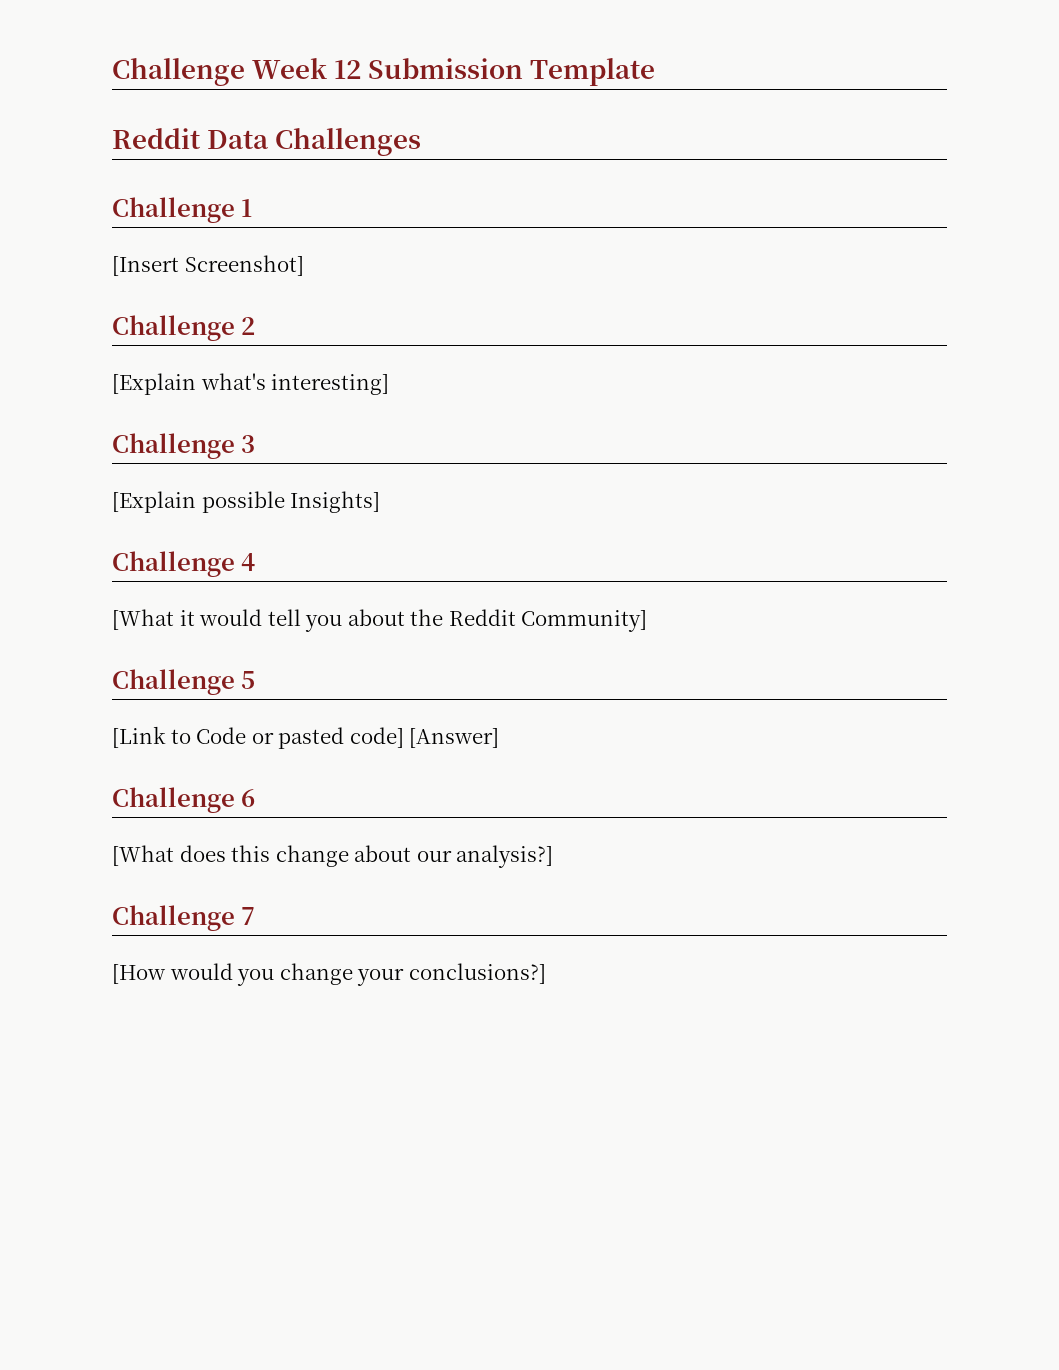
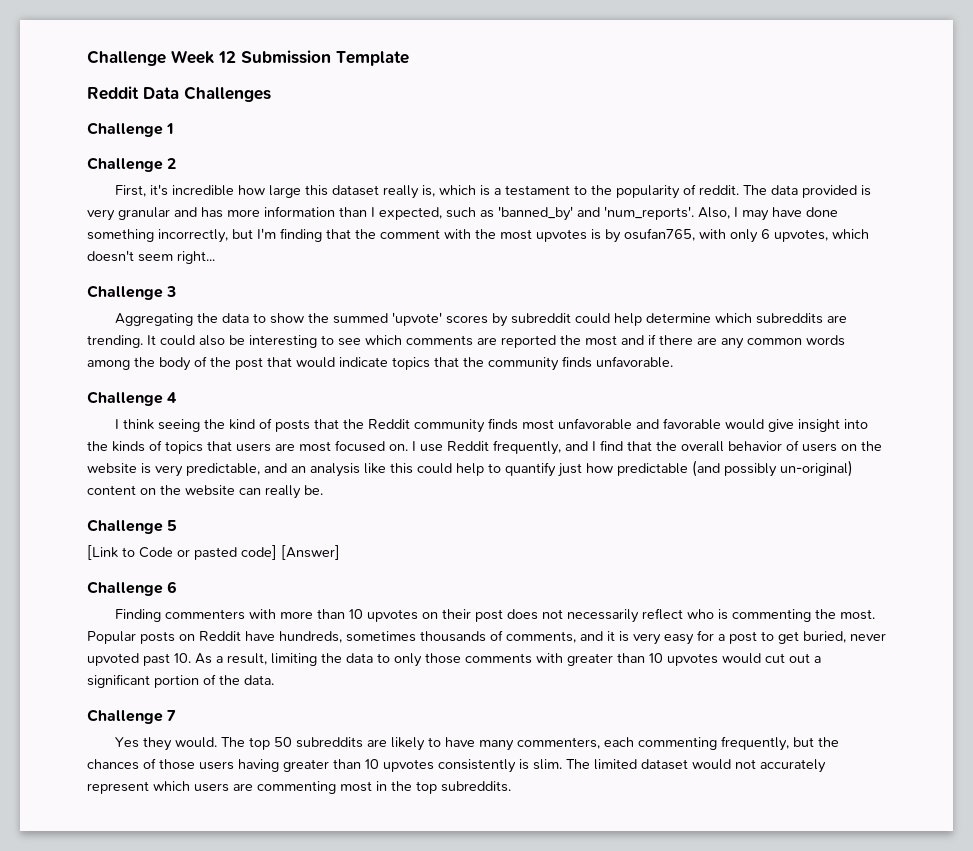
[112,255,304,276] // [Insert Screenshot] -> (175, 128) none
[112,373,390,395] [112,433,256,459] [112,491,381,513] [112,551,256,577] [112,609,648,632] [Explain what's interesting] // Challenge 3 // [Explain possible Insights] // Challenge 4 // [What it would tell you about the Reddit Community] -> [114,184,871,199] [87,206,838,221] [87,228,869,243] [87,250,215,264] [87,285,177,300] [114,312,847,327] [87,334,845,349] [87,356,673,371] [87,391,178,406] [114,418,868,433] [87,440,882,455] [87,460,853,477] [87,485,323,499] First, it's incredible how large this dataset really is, which is a testament to the popularity of reddit. The data provided is very granular and has more information than I expected, such as 'banned_by' and 'num_reports'. Also, I may have done something incorrectly, but I'm finding that the comment with the most upvotes is by osufan765, with only 6 upvotes, which doesn't seem right... // Challenge 3 // Aggregating the data to show the summed 'upvote' scores by subreddit could help determine which subreddits are trending. It could also be interesting to see which comments are reported the most and if there are any common words among the body of the post that would indicate topics that the community finds unfavorable. // Challenge 4 // I think seeing the kind of posts that the Reddit community finds most unfavorable and favorable would give insight into the kinds of topics that users are most focused on. I use Reddit frequently, and I find that the overall behavior of users on the website is very predictable, and an analysis like this could help to quantify just how predictable (and possibly un-original) content on the website can really be.
[112,845,554,868] [112,905,256,931] [112,963,546,986] [What does this change about our analysis?] // Challenge 7 // [How would you change your conclusions?] -> [114,608,875,623] [87,630,886,645] [87,653,821,667] [87,674,274,688] [87,709,177,724] [114,736,839,751] [87,758,826,773] [87,781,511,794] Finding commenters with more than 10 upvotes on their post does not necessarily reflect who is commenting the most. Popular posts on Reddit have hundreds, sometimes thousands of comments, and it is very easy for a post to get buried, never upvoted past 10. As a result, limiting the data to only those comments with greater than 10 upvotes would cut out a significant portion of the data. // Challenge 7 // Yes they would. The top 50 subreddits are likely to have many commenters, each commenting frequently, but the chances of those users having greater than 10 upvotes consistently is slim. The limited dataset would not accurately represent which users are commenting most in the top subreddits.

